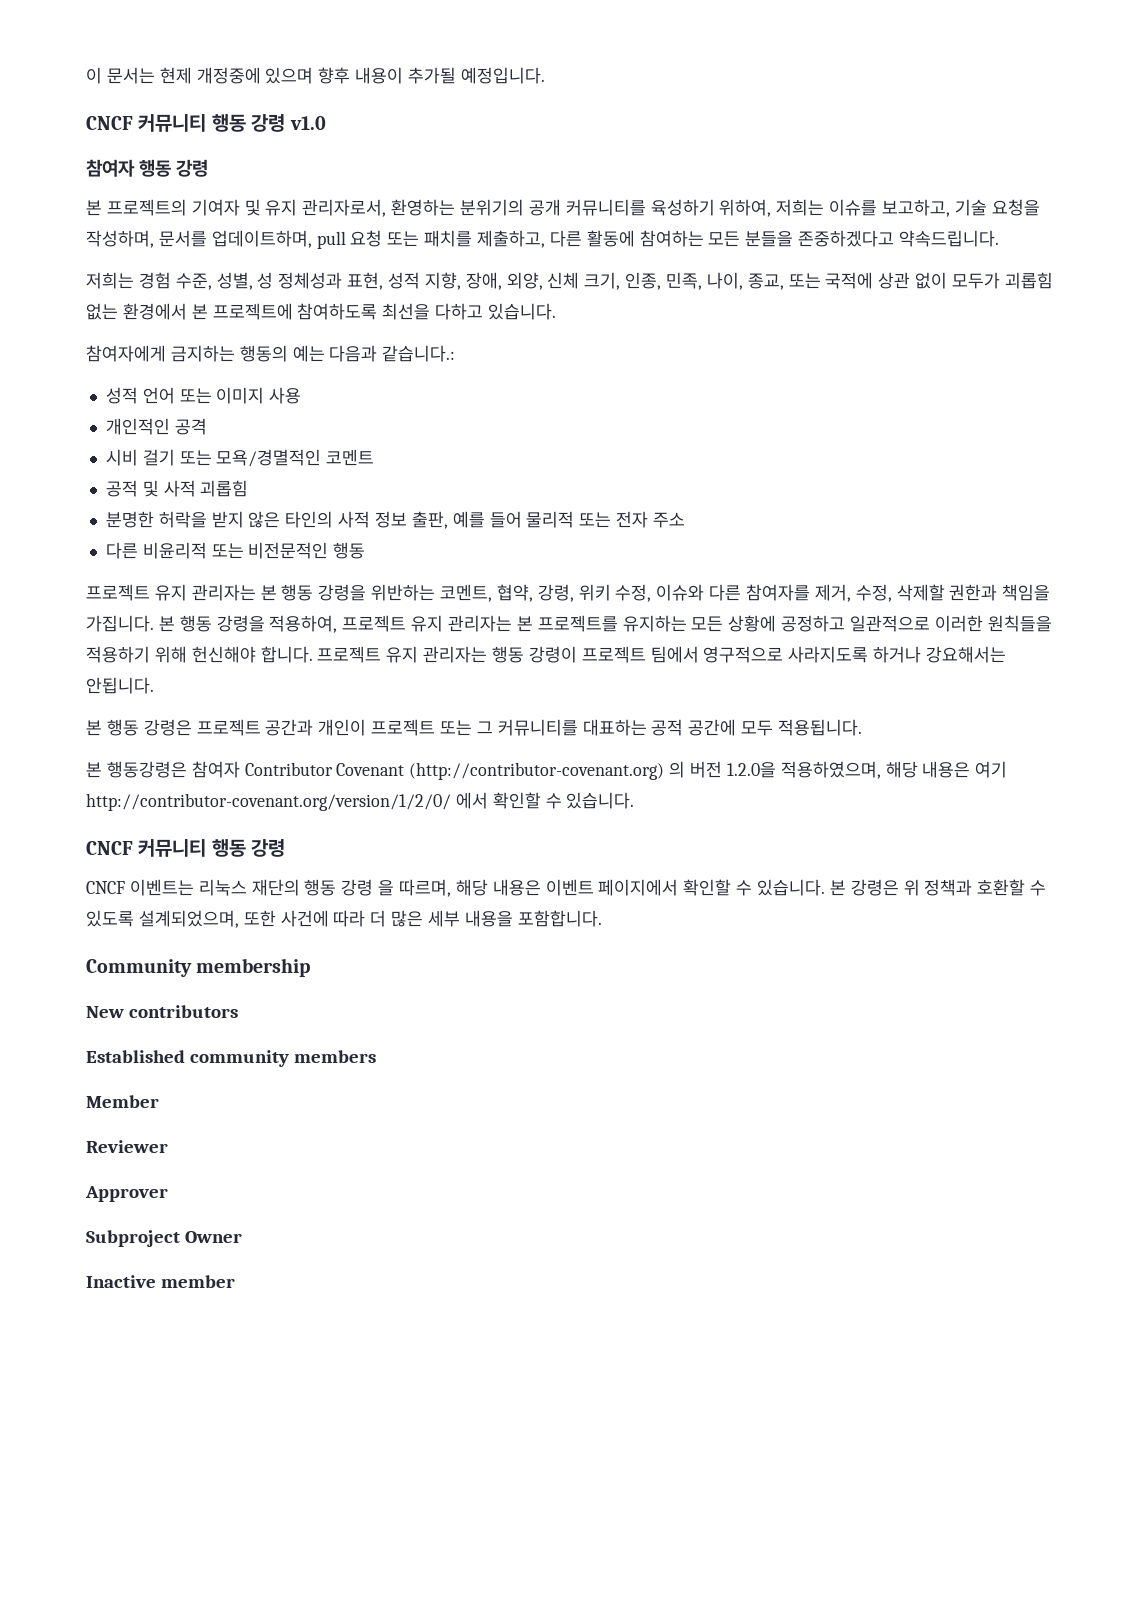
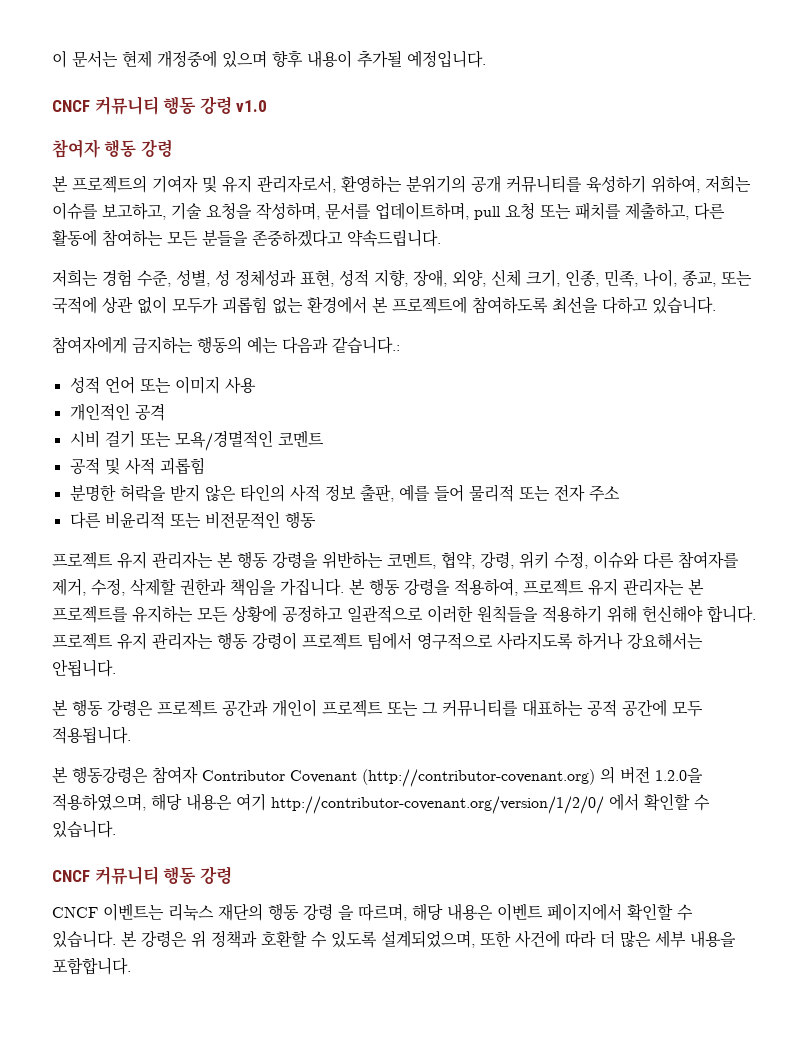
[86,958,311,977] [86,1005,239,1018] [86,1050,377,1067] [86,1095,159,1108] [86,1140,168,1153] [85,1186,168,1202] [86,1230,243,1247] [86,1275,236,1288] // Community membership // New contributors // Established community members // Member // Reviewer // Approver // Subproject Owner // Inactive member -> (131, 966) none

